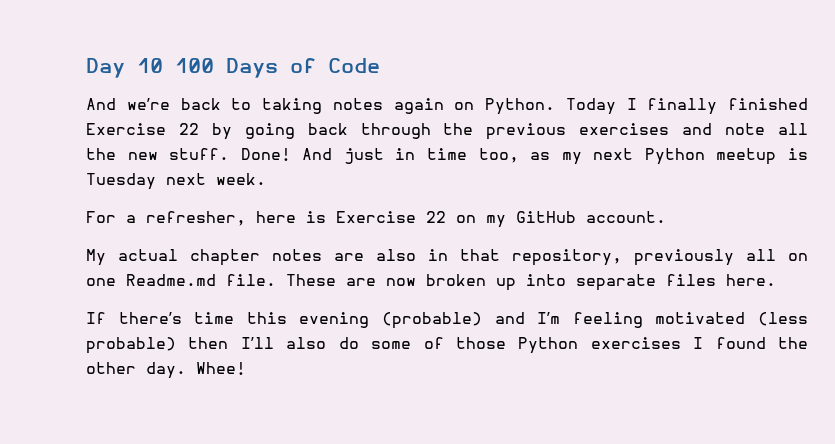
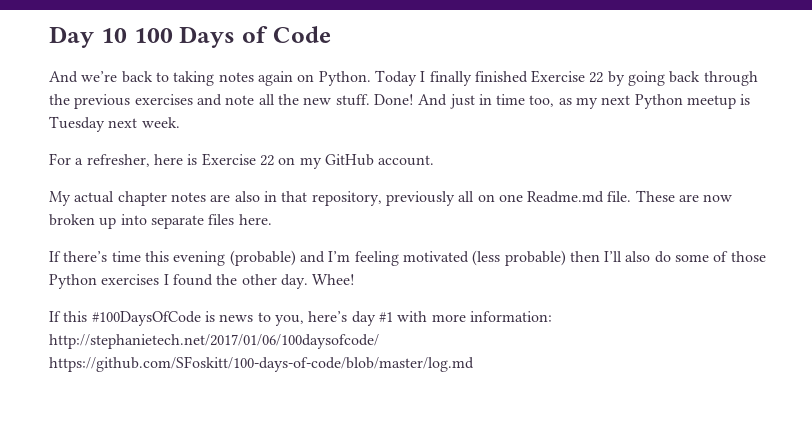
(246, 368) none -> [49,311,552,326] [49,334,379,349] [49,356,474,372] // If this #100DaysOfCode is news to you, here’s day #1 with more information: http://stephanietech.net/2017/01/06/100daysofcode/ https://github.com/SFoskitt/100-days-of-code/blob/master/log.md

